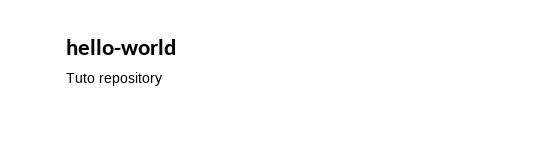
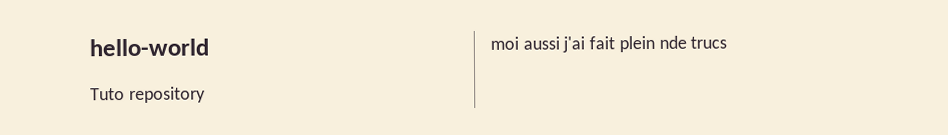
(162, 79) none -> [490,35,728,53] // moi aussi j'ai fait plein nde trucs

